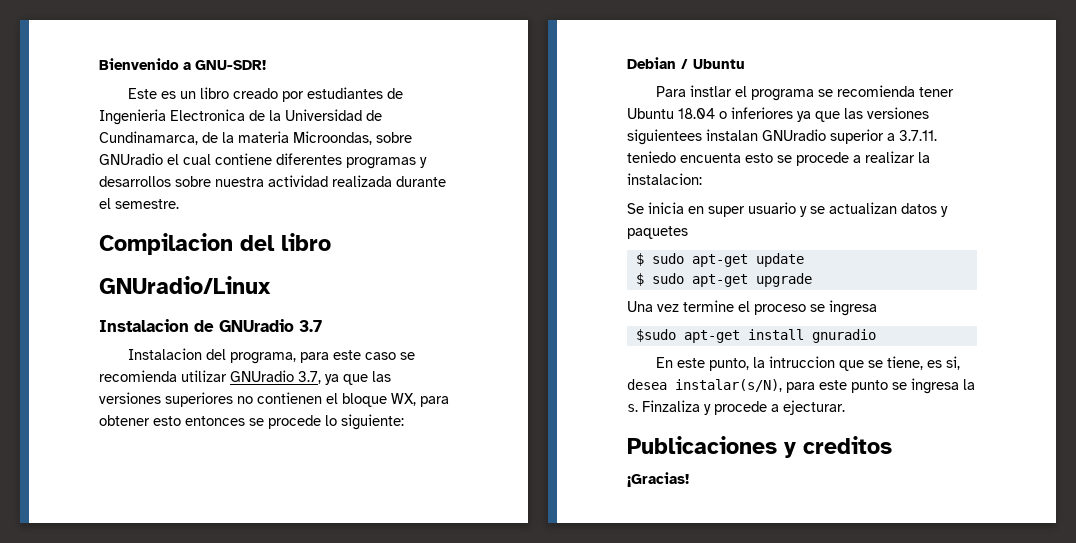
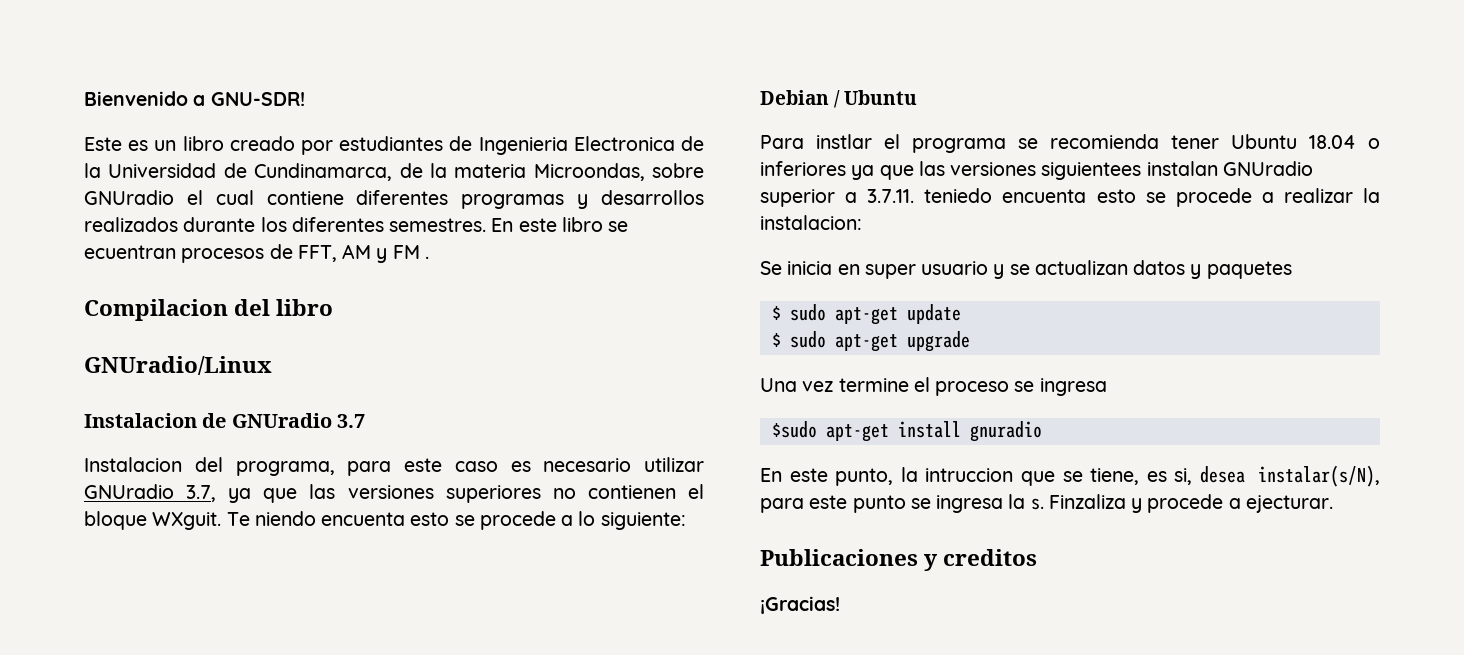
[175,175,446,187] [99,198,179,209] sobre nuestra actividad realizada durante el semestre. -> [84,217,629,232] [84,244,429,263] realizados durante los diferentes semestres. En este libro se ecuentran procesos de FFT, AM y FM .
[399,352,415,360] [99,370,177,382] se recomienda -> [510,458,632,472] es necesario
[391,393,449,407] [99,415,321,429] WX, para obtener esto entonces se procede -> [152,511,574,530] WXguit. Te niendo encuenta esto se procede a

